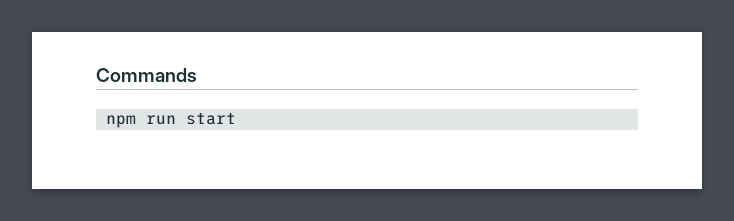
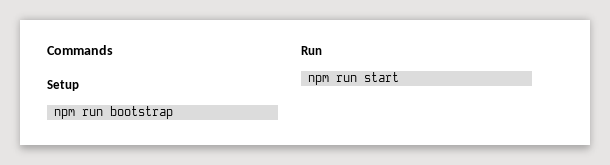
(197, 75) none -> [47,80,79,91] [53,106,173,119] [301,46,322,55] // Setup // npm run bootstrap // Run

